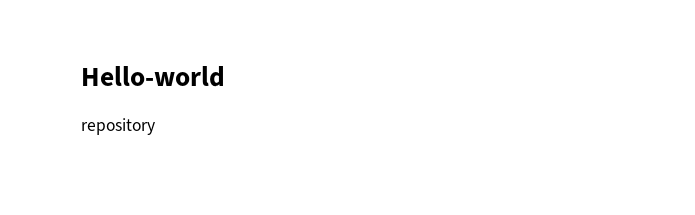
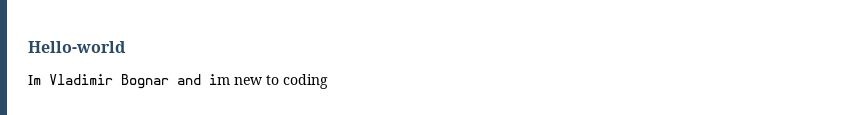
[81,118,155,135] repository -> [28,74,328,89] Im Vladimir Bognar and im new to coding

